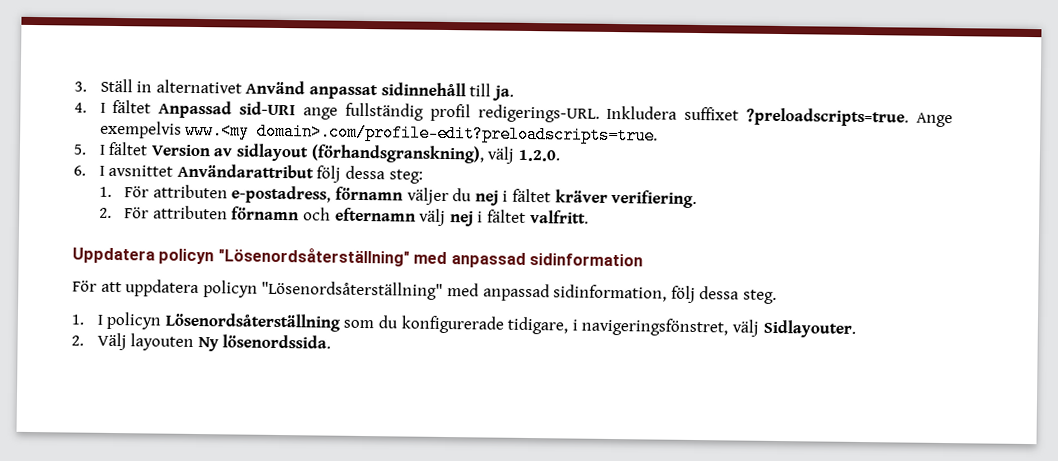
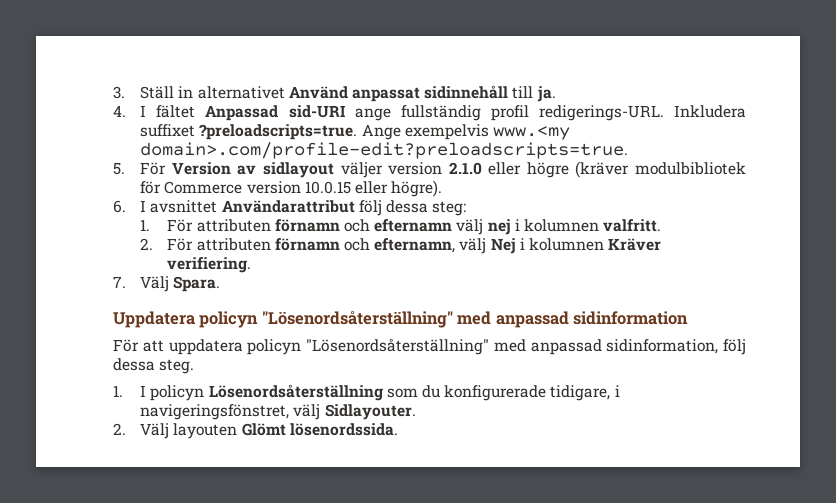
[98,141,149,156] I fältet -> [140,162,167,175] För
[310,144,560,164] (förhandsgranskning), välj 1.2.0. -> [340,161,746,178] [140,180,443,197] väljer version 2.1.0 eller högre (kräver modulbibliotek för Commerce version 10.0.15 eller högre).
[231,185,698,209] e-postadress, förnamn väljer du nej i fältet kräver verifiering. -> [274,219,662,235] förnamn och efternamn välj nej i kolumnen valfritt.
[334,207,589,227] efternamn välj nej i fältet valfritt. -> [374,238,662,254] [167,257,252,273] [113,276,221,292] efternamn, välj Nej i kolumnen Kräver verifiering. // 7. Välj Spara.
[197,337,219,352] Ny -> [241,423,286,436] Glömt

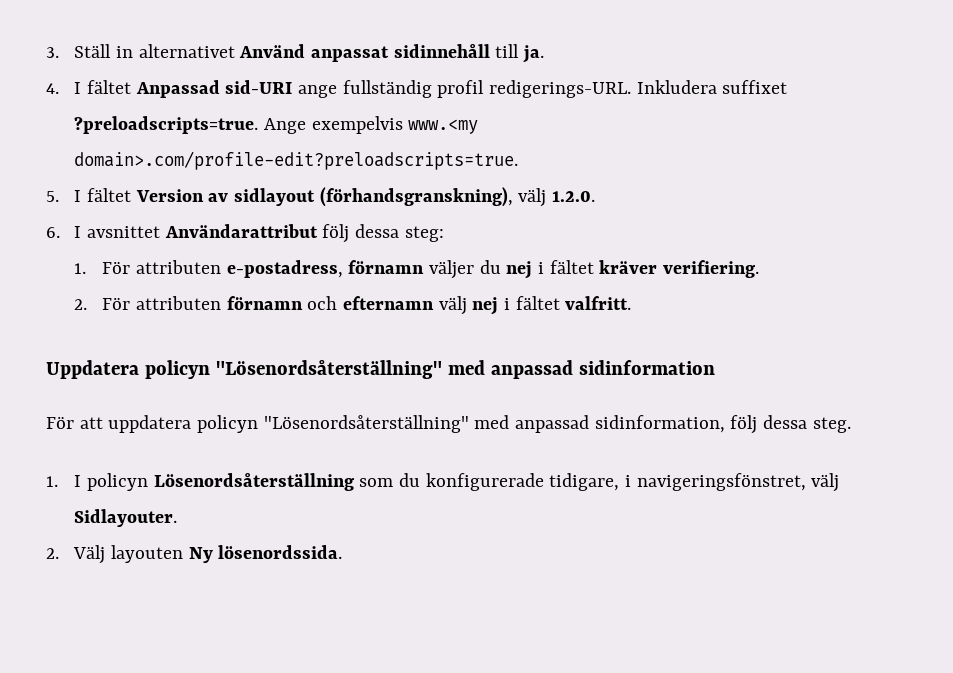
[140,162,167,175] För -> [74,188,131,202] I fältet
[340,161,746,178] [140,180,443,197] väljer version 2.1.0 eller högre (kräver modulbibliotek för Commerce version 10.0.15 eller högre). -> [319,187,595,207] (förhandsgranskning), välj 1.2.0.
(271, 225) none -> [226,260,760,279] [74,296,222,310] e-postadress, förnamn väljer du nej i fältet kräver verifiering. // 2. För attributen
[523,219,599,232] kolumnen -> [515,296,560,310] fältet
[140,238,662,254] [167,257,252,273] [113,276,221,292] // 2. För attributen förnamn och efternamn, välj Nej i kolumnen Kräver verifiering. // 7. Välj Spara. -> (632, 303) none
[241,423,286,436] Glömt -> [188,547,213,563] Ny

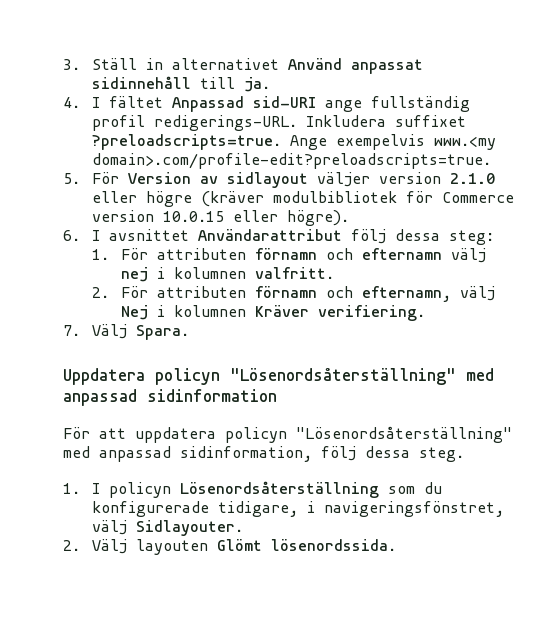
[74,188,131,202] I fältet -> [92,172,120,184] För
[319,187,595,207] (förhandsgranskning), välj 1.2.0. -> [317,172,496,187] [92,191,515,207] [92,210,350,226] väljer version 2.1.0 eller högre (kräver modulbibliotek för Commerce version 10.0.15 eller högre).
[226,260,760,279] e-postadress, förnamn väljer du nej i fältet kräver verifiering. -> [255,248,487,263] [121,267,335,282] förnamn och efternamn välj nej i kolumnen valfritt.
[343,296,632,315] efternamn välj nej i fältet valfritt. -> [362,286,496,302] [121,305,426,321] [63,324,190,340] efternamn, välj Nej i kolumnen Kräver verifiering. // 7. Välj Spara.
[188,547,213,563] Ny -> [217,539,263,551] Glömt

